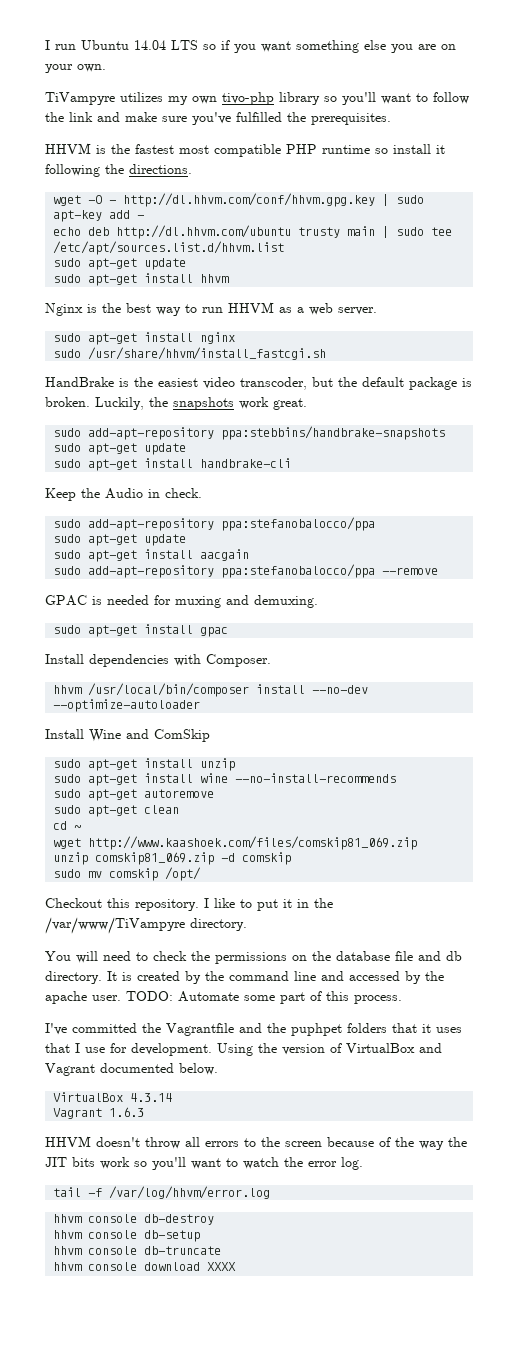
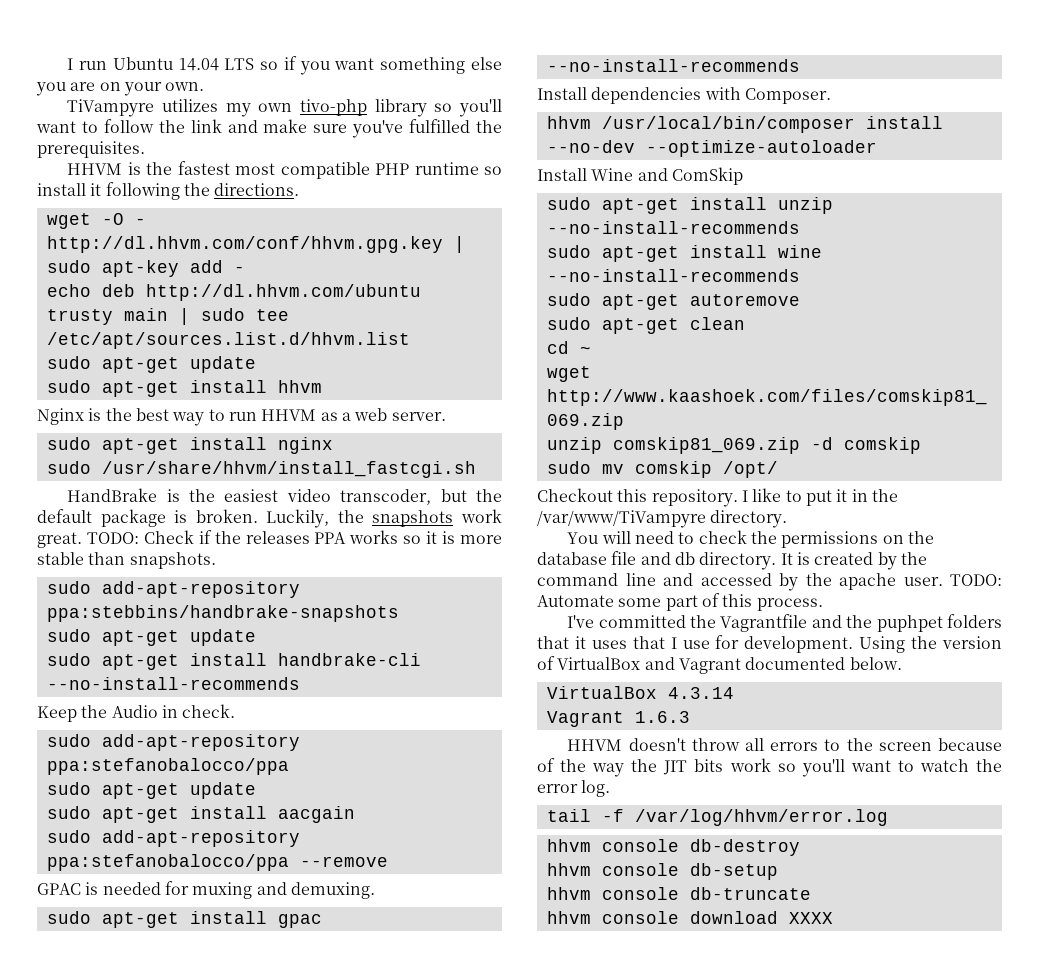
(307, 404) none -> [86,530,503,544] [37,552,216,569] TODO: Check if the releases PPA works so it is more stable than snapshots.
(292, 463) none -> [46,677,300,690] --no-install-recommends
(229, 632) none -> [546,59,800,72] --no-install-recommends
(236, 764) none -> [546,221,800,234] --no-install-recommends

